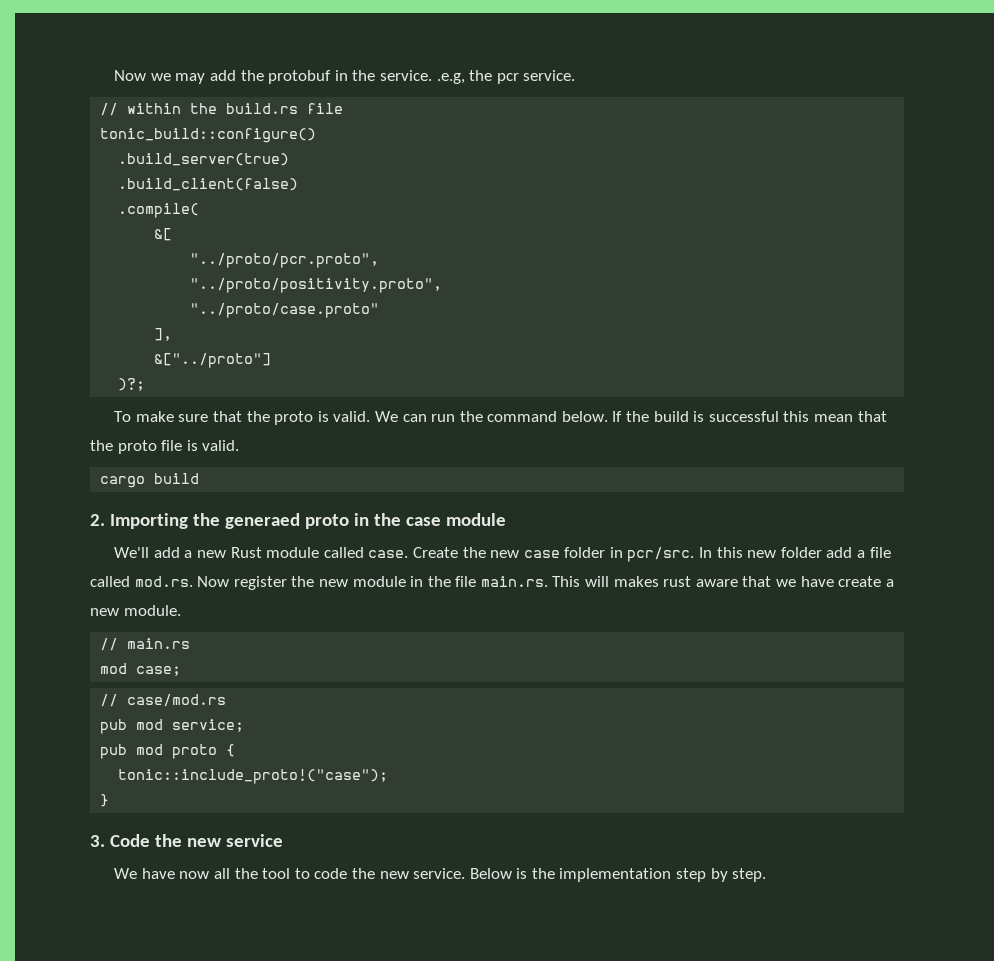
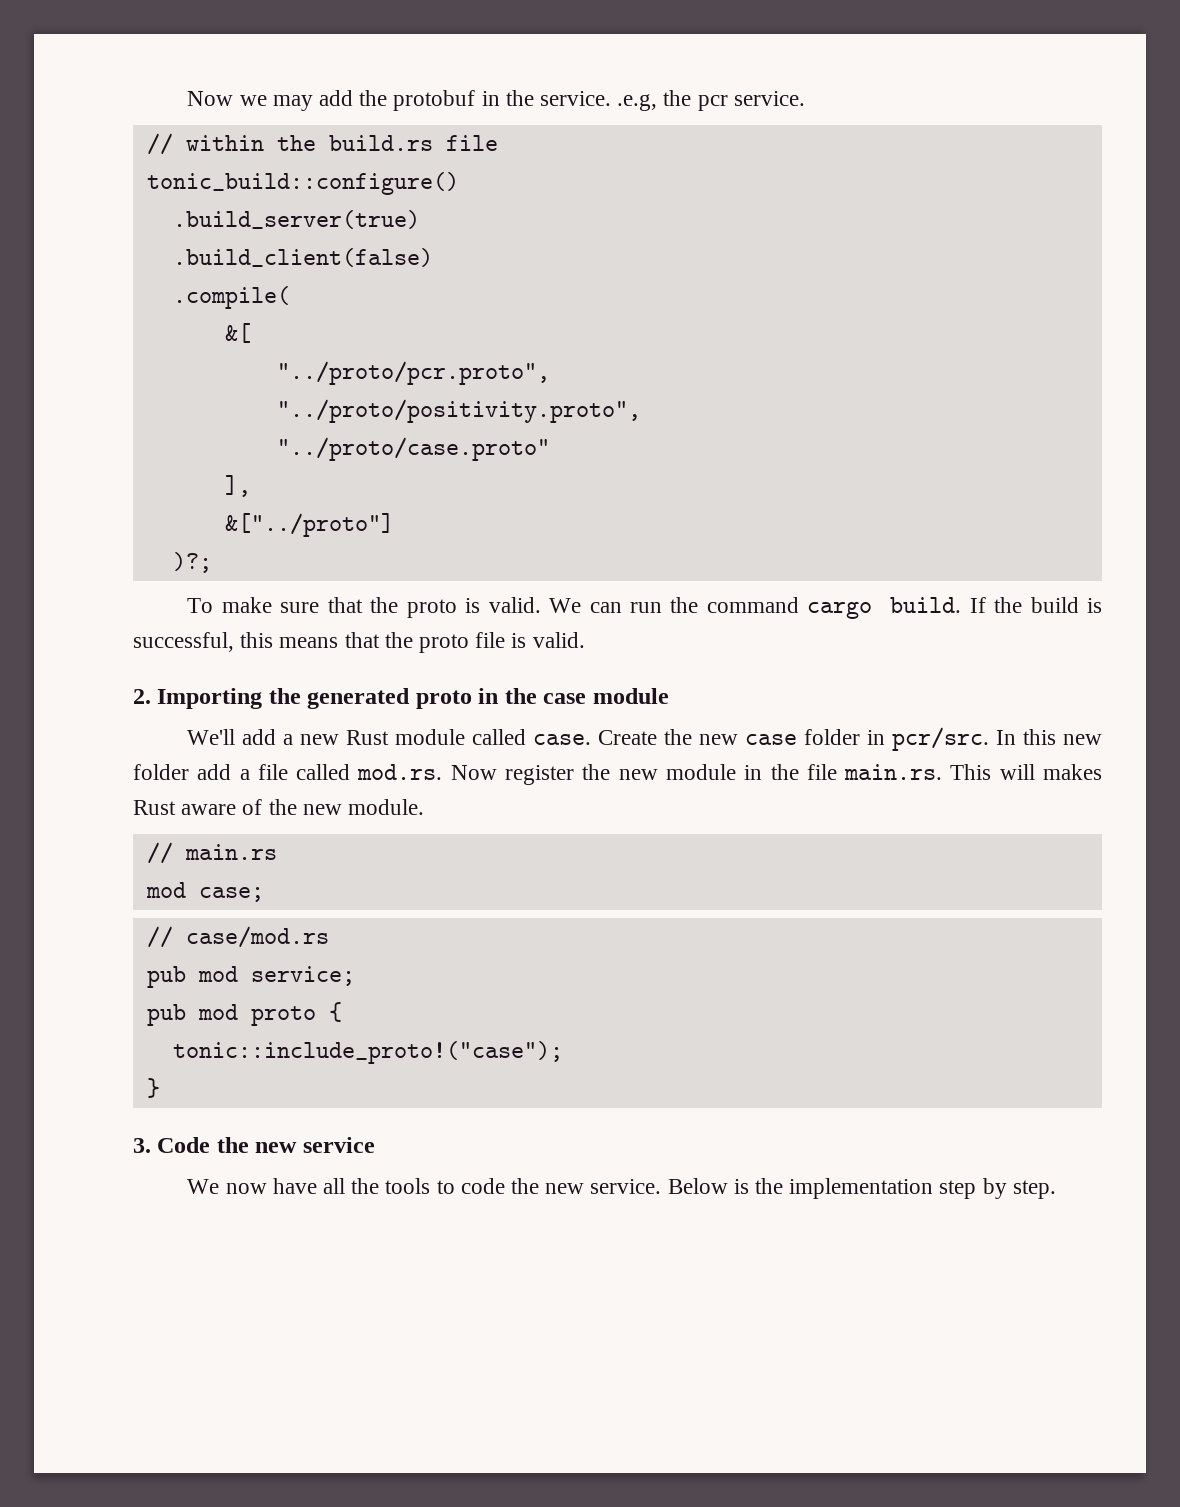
[561,411,608,422] below. -> [807,597,962,619] cargo build.
[708,411,854,422] successful this mean -> [133,632,339,652] successful, this means
[100,473,200,488] // cargo build -> (585, 640) none
[224,513,300,529] generaed -> [307,688,411,709] generated
[663,576,894,587] rust aware that we have create a -> [133,799,297,815] Rust aware of the
[141,868,210,879] have now -> [225,1178,317,1194] now have
[262,868,291,879] tool -> [385,1178,431,1194] tools

